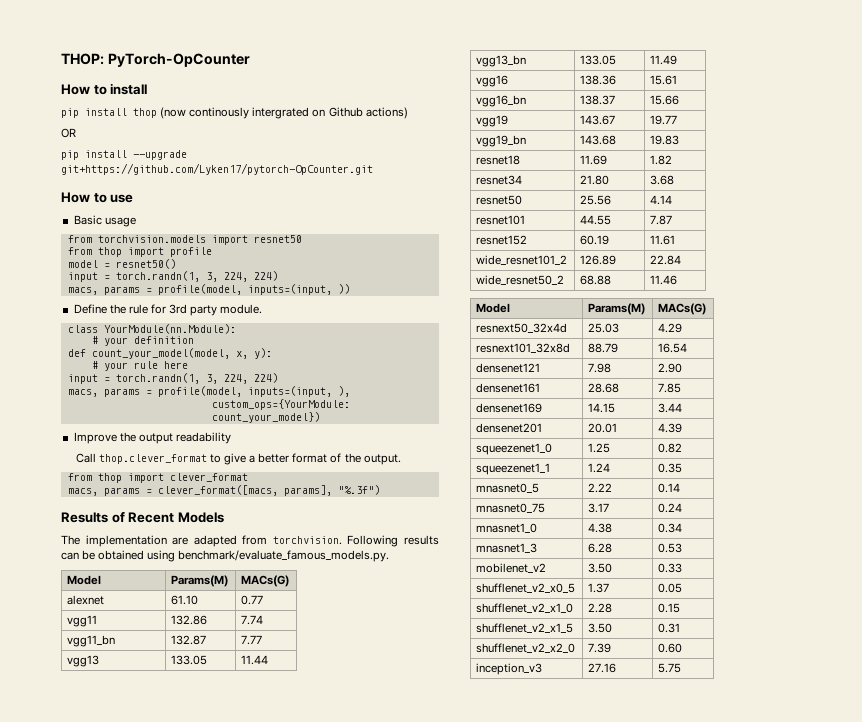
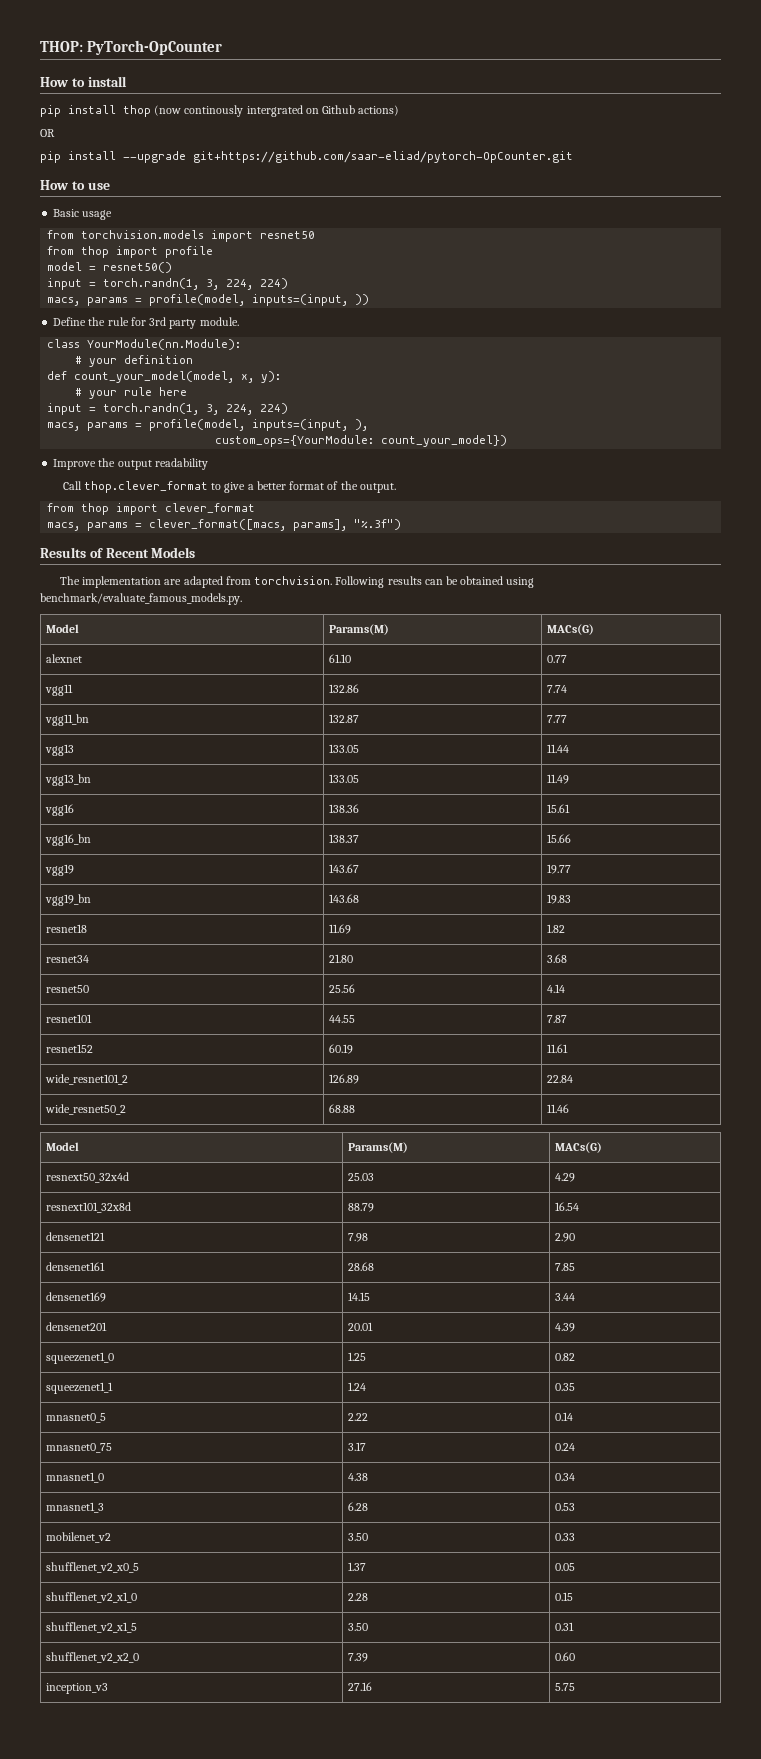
[61,163,373,175] git+https://github.com/Lyken17/pytorch-OpCounter.git -> [193,151,573,163] git+https://github.com/saar-eliad/pytorch-OpCounter.git

